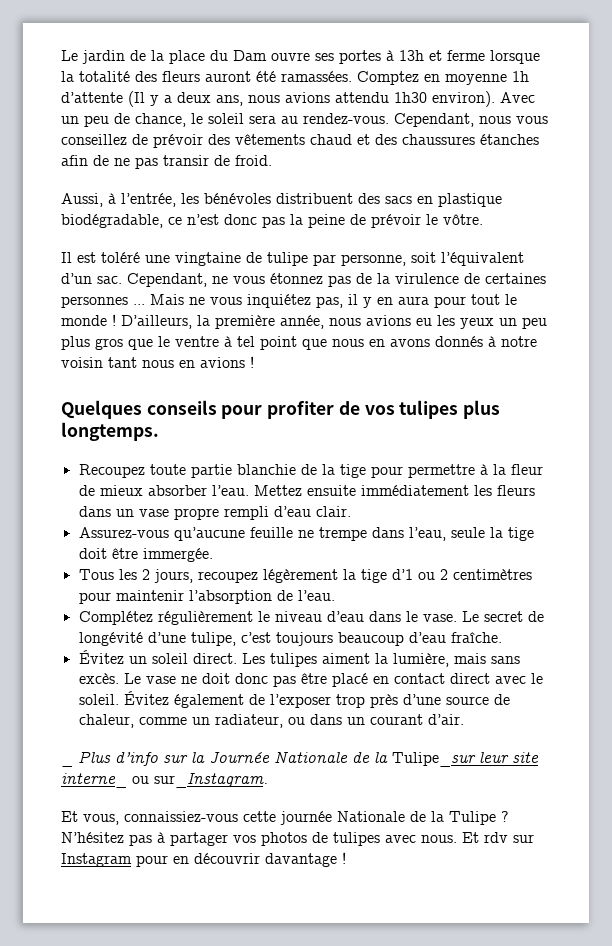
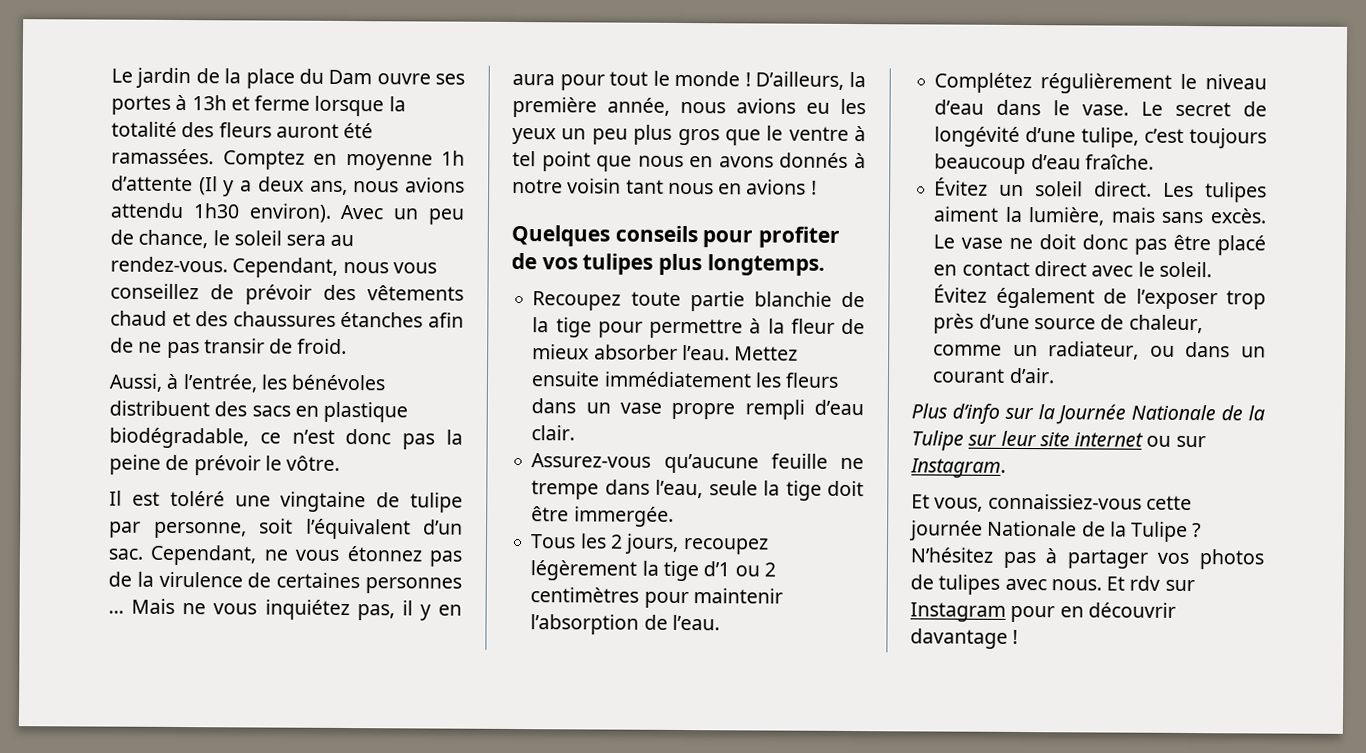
[61,763,73,767] _ -> (1055, 375) none
[392,752,539,767] [61,773,268,788] Tulipe_sur leur site interne_ ou sur_Instagram. -> [911,430,1206,451] [910,458,1006,478] Tulipe sur leur site internet ou sur Instagram.

